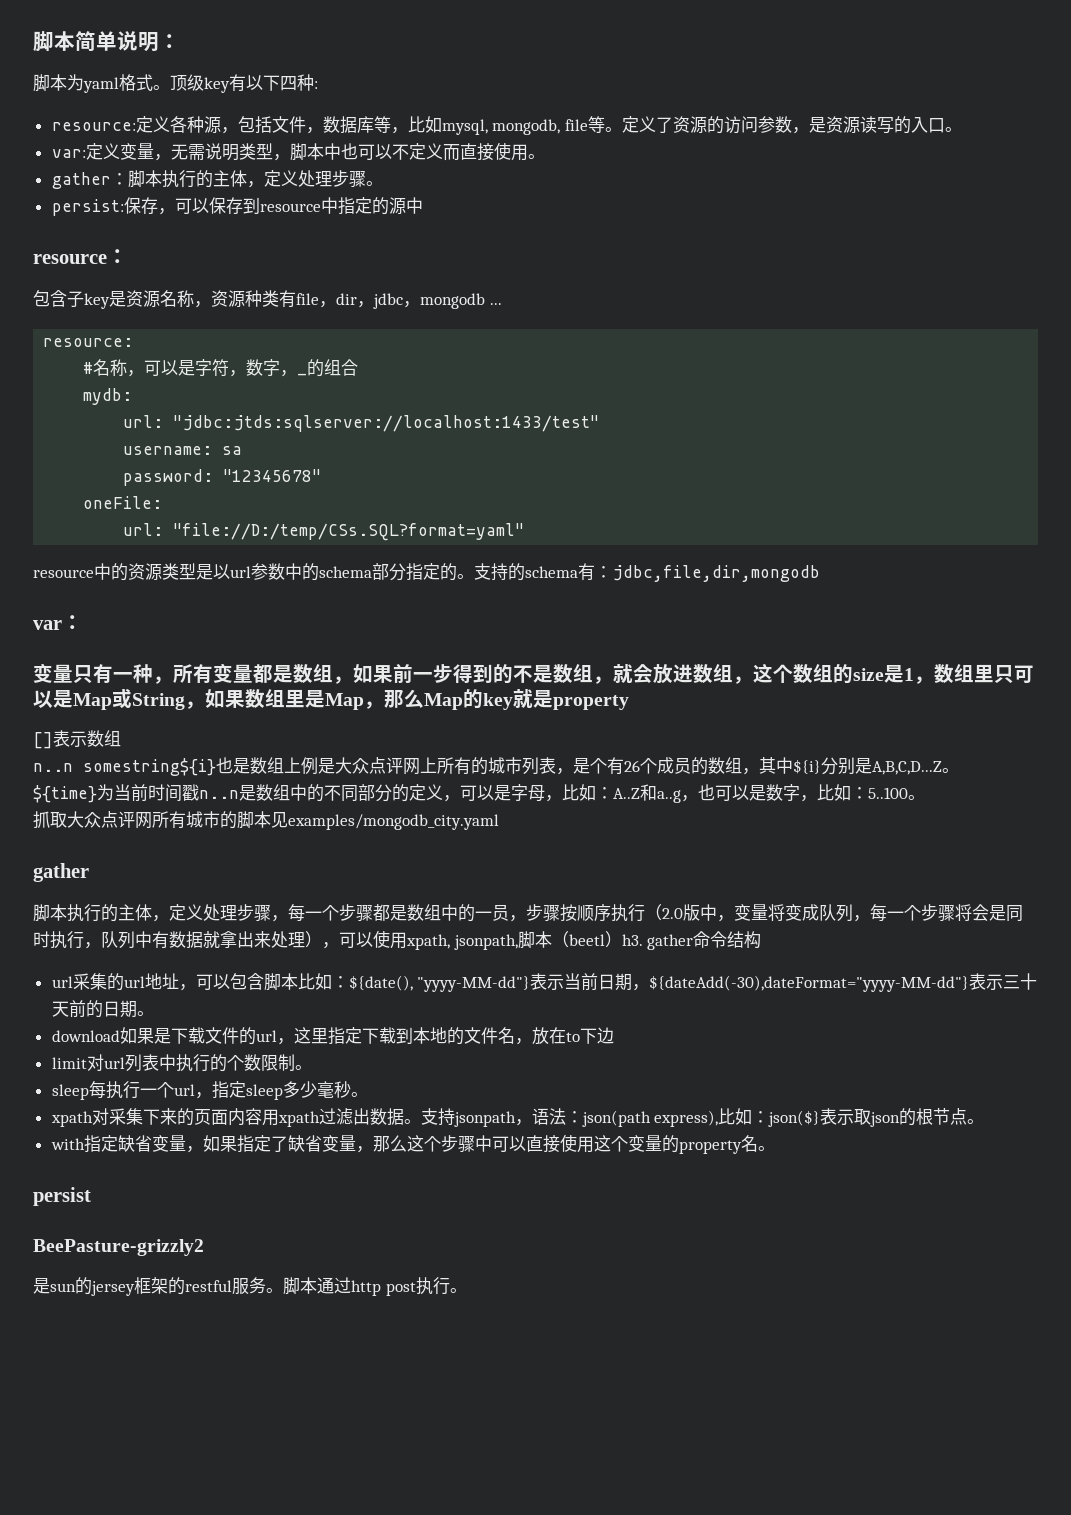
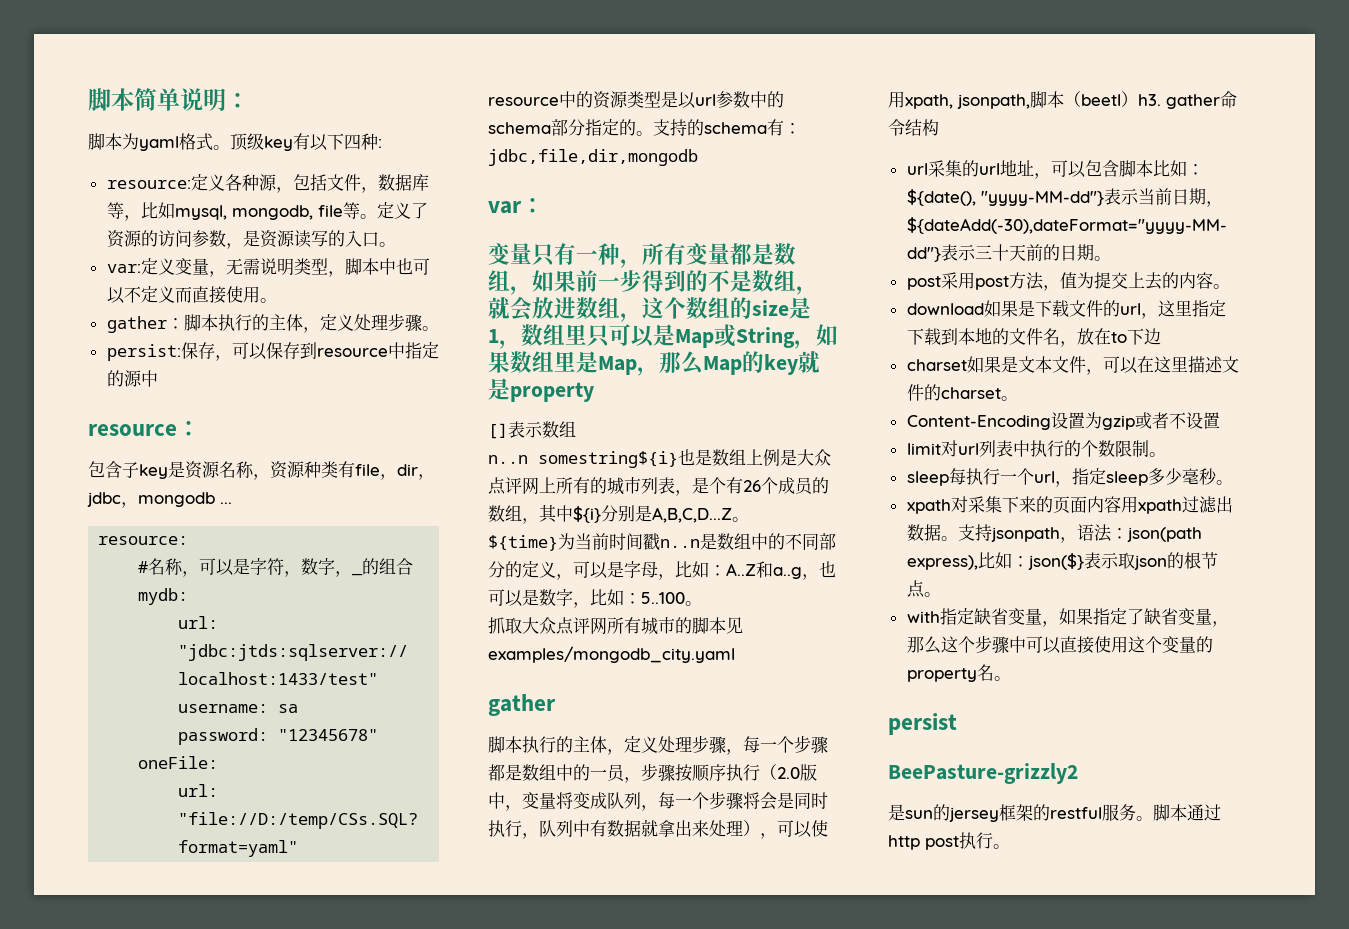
(154, 1013) none -> [906,272,1230,291] // post采用post方法，值为提交上去的内容。
(614, 1035) none -> [906,356,1239,375] [906,384,1018,401] [906,412,1220,430] // charset如果是文本文件，可以在这里描述文件的charset。 // Content-Encoding设置为gzip或者不设置

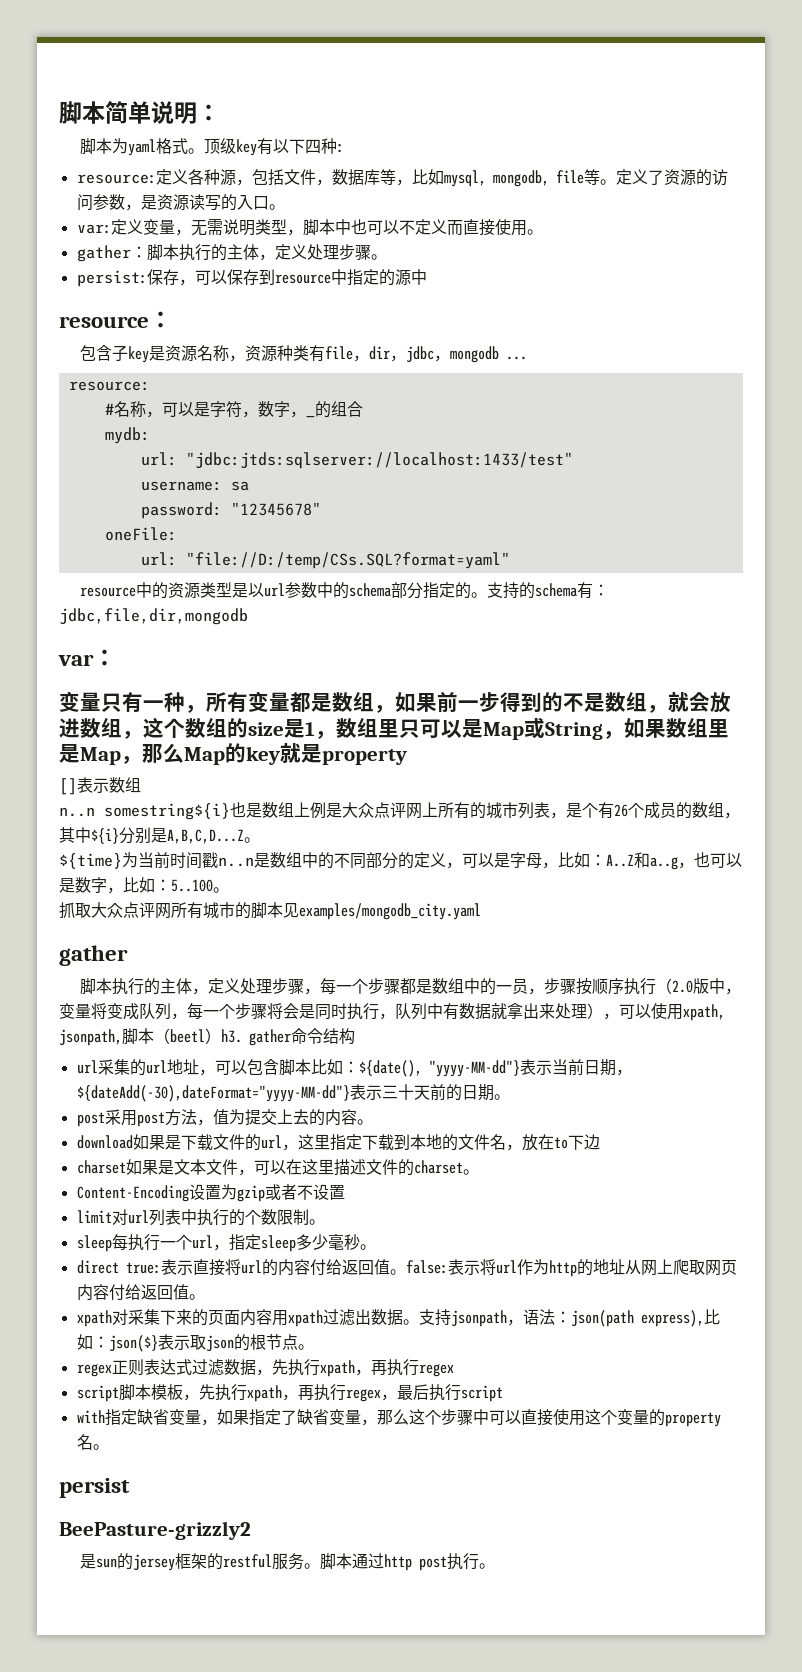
(1233, 482) none -> [76,1259,737,1277] [76,1284,205,1301] // direct true:表示直接将url的内容付给返回值。false:表示将url作为http的地址从网上爬取网页内容付给返回值。
(941, 594) none -> [76,1359,454,1377] [76,1384,503,1402] // regex正则表达式过滤数据，先执行xpath，再执行regex // script脚本模板，先执行xpath，再执行regex，最后执行script

